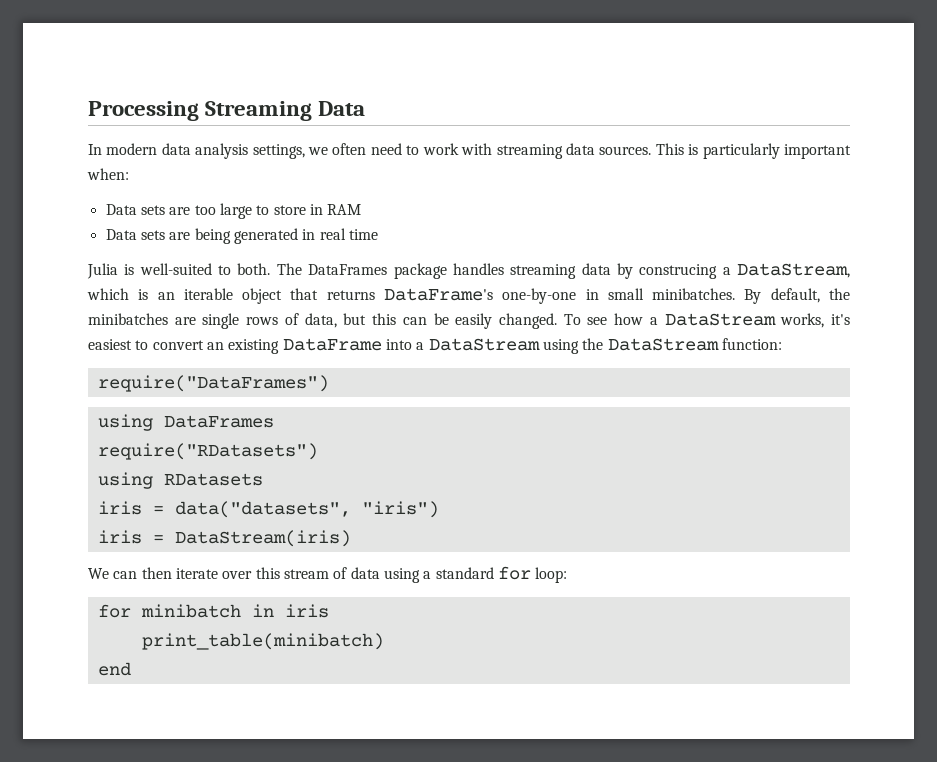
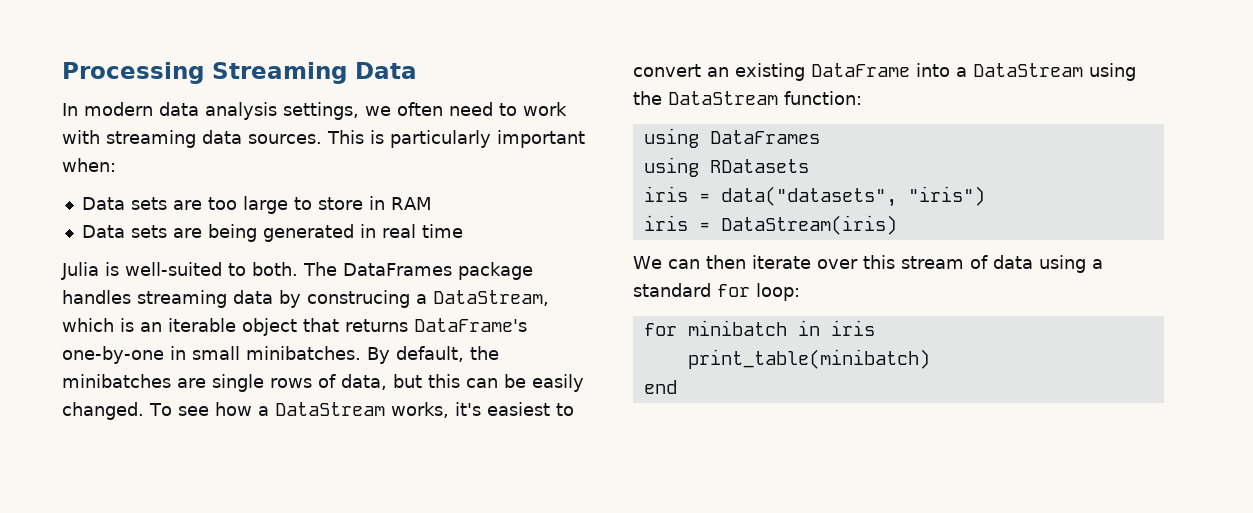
[97,375,329,392] // require("DataFrames") -> (862, 98) none
[97,443,318,460] // require("RDatasets") -> (820, 137) none

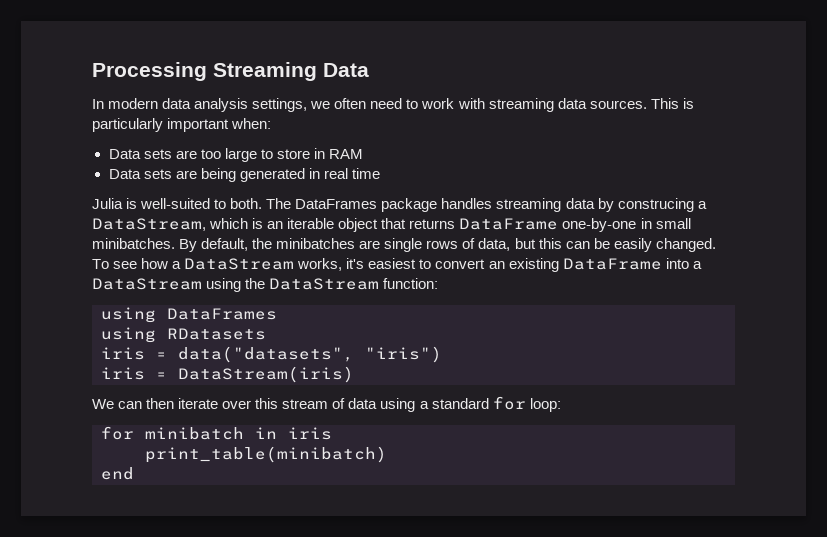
[414,318,527,332] DataFrame's -> [459,218,559,230] DataFrame

